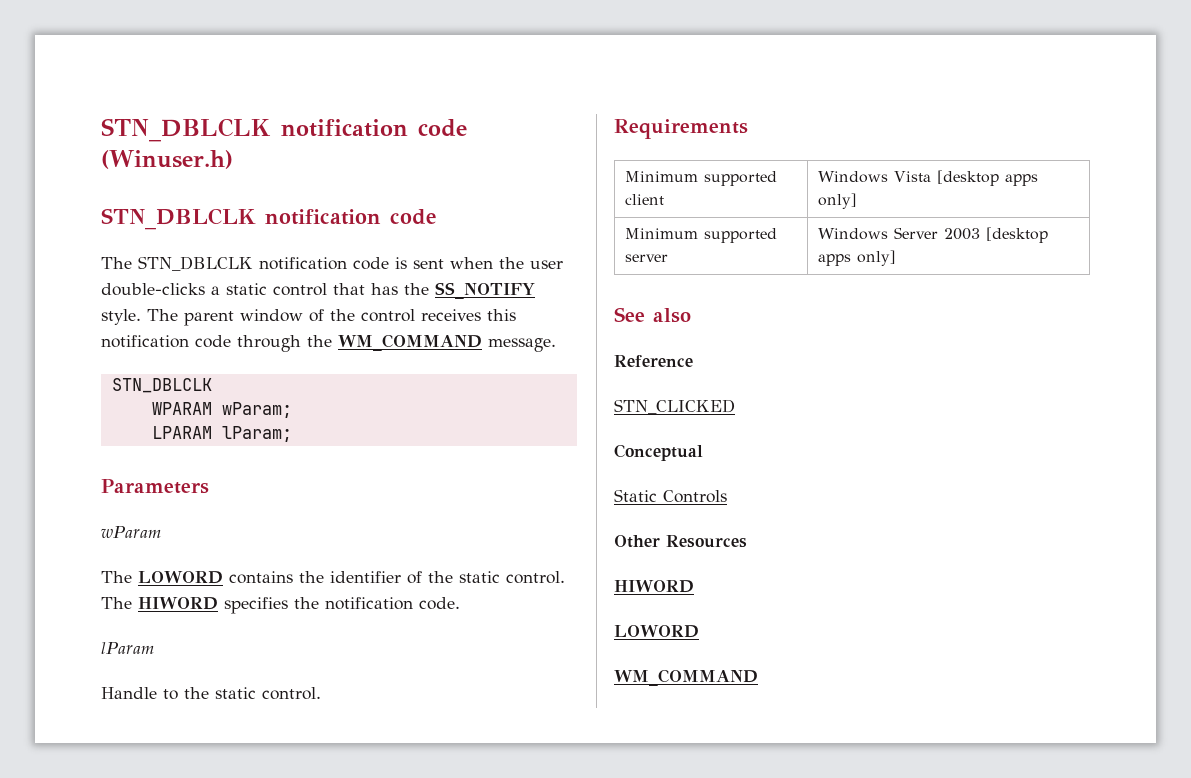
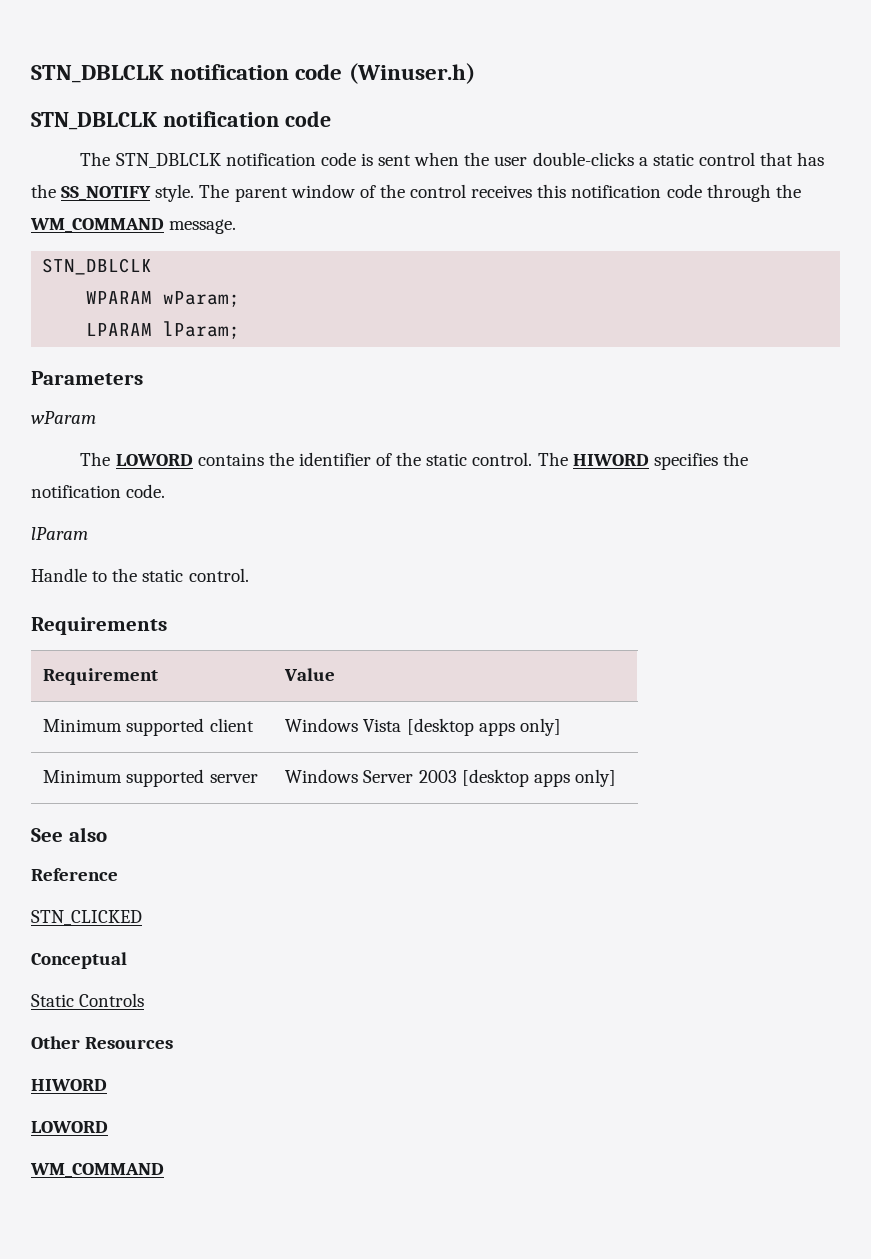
(748, 129) none -> [43,668,159,685] [284,668,336,681] // Requirement | Value

